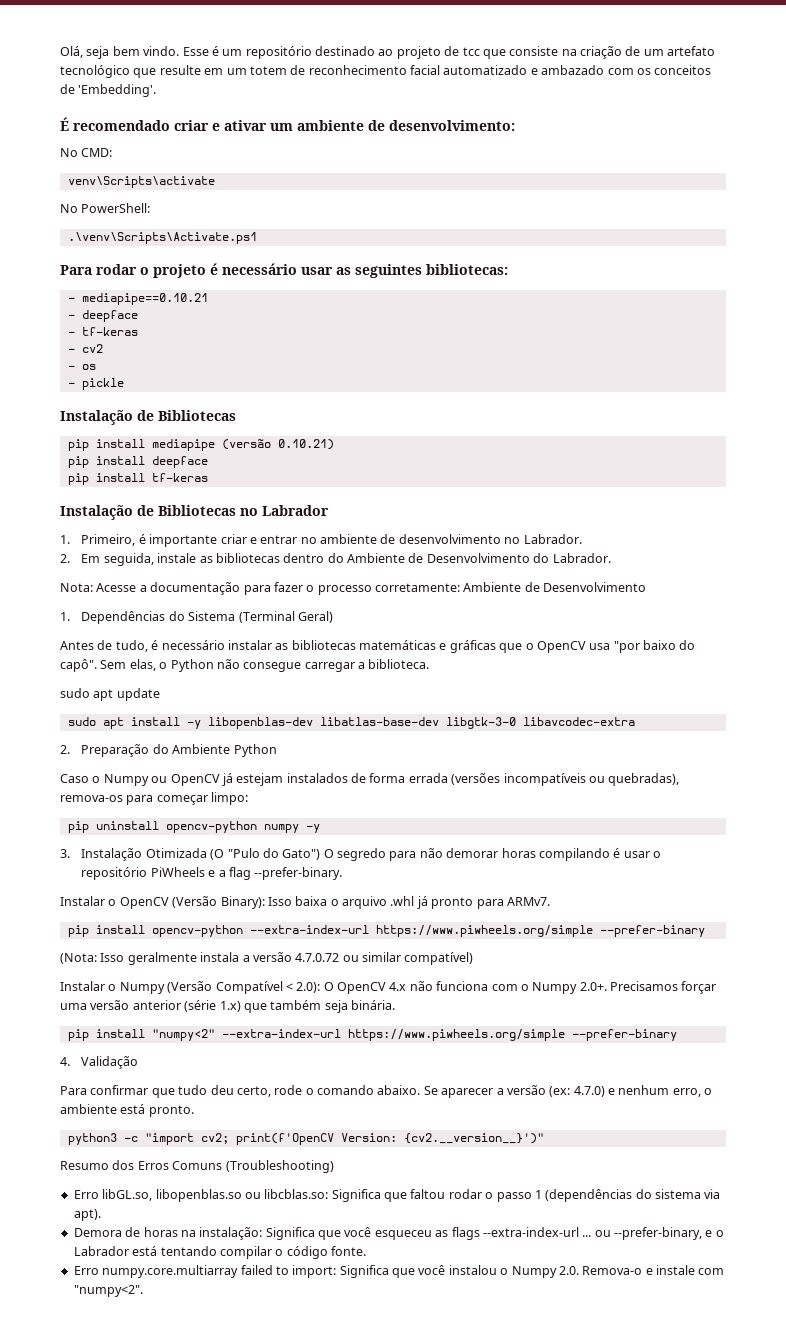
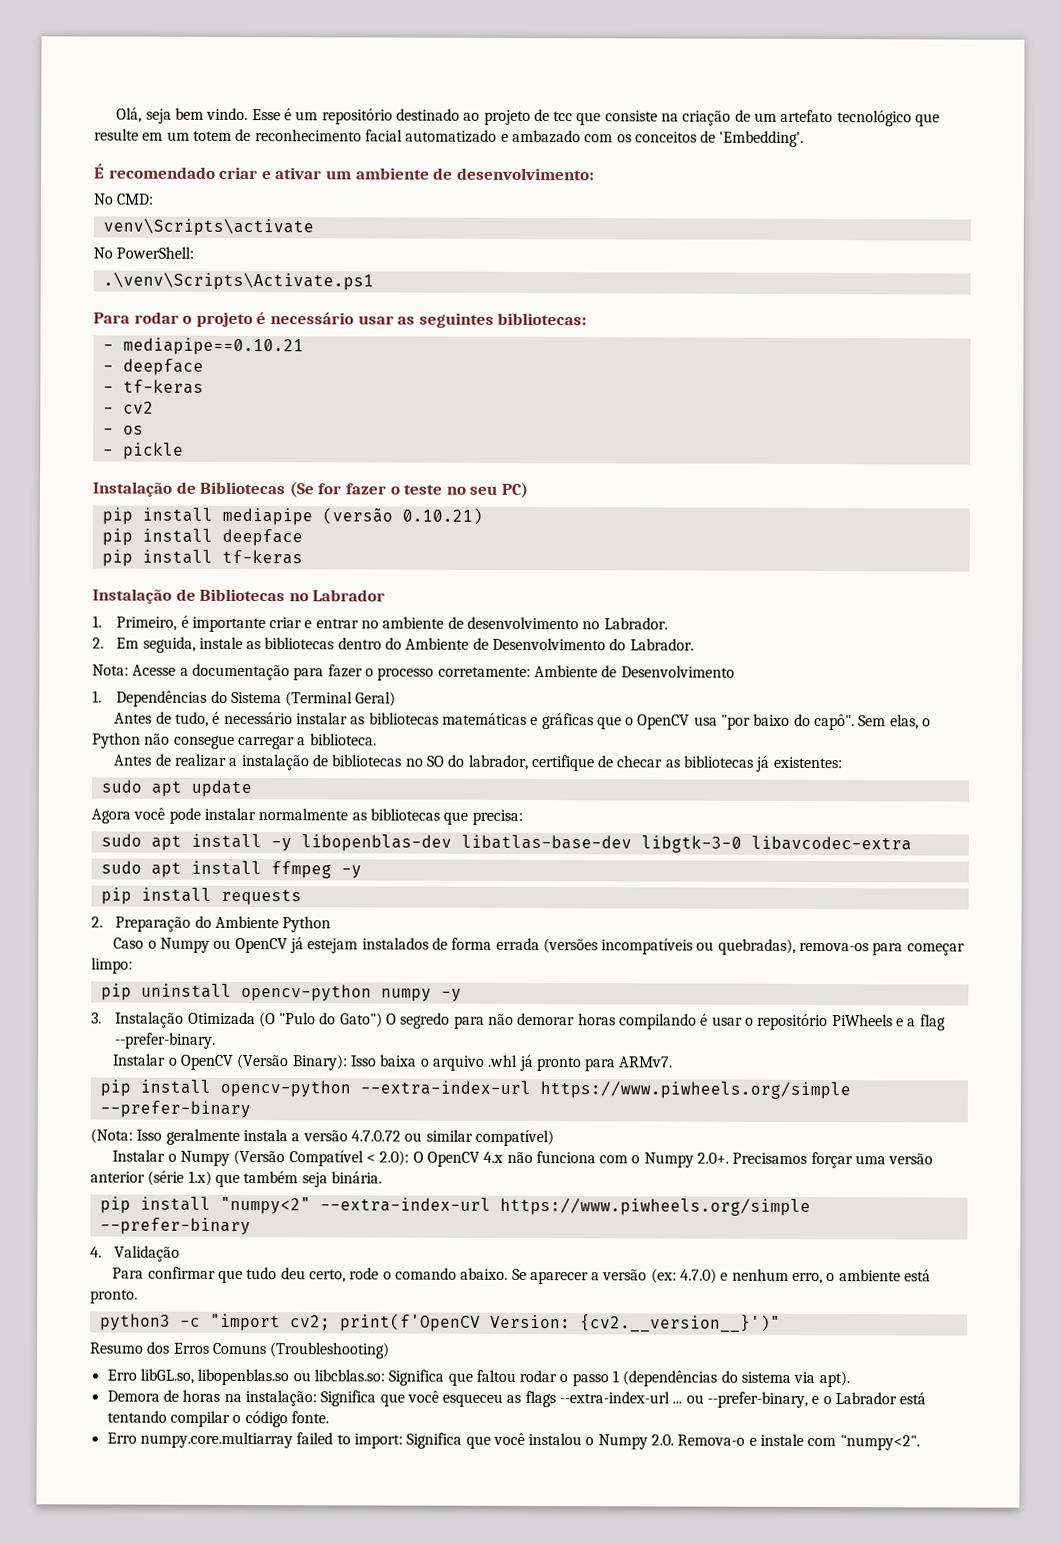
(236, 415) none -> [288,481,529,498] (Se for fazer o teste no seu PC)
[60,688,160,701] sudo apt update -> [114,753,843,772] [100,779,252,798] [91,807,523,825] Antes de realizar a instalação de bibliotecas no SO do labrador, certifique de checar as bibliotecas já existentes: // sudo apt update // Agora você pode instalar normalmente as bibliotecas que precisa:
(635, 721) none -> [100,860,362,879] [100,887,302,906] // sudo apt install ffmpeg -y // pip install requests

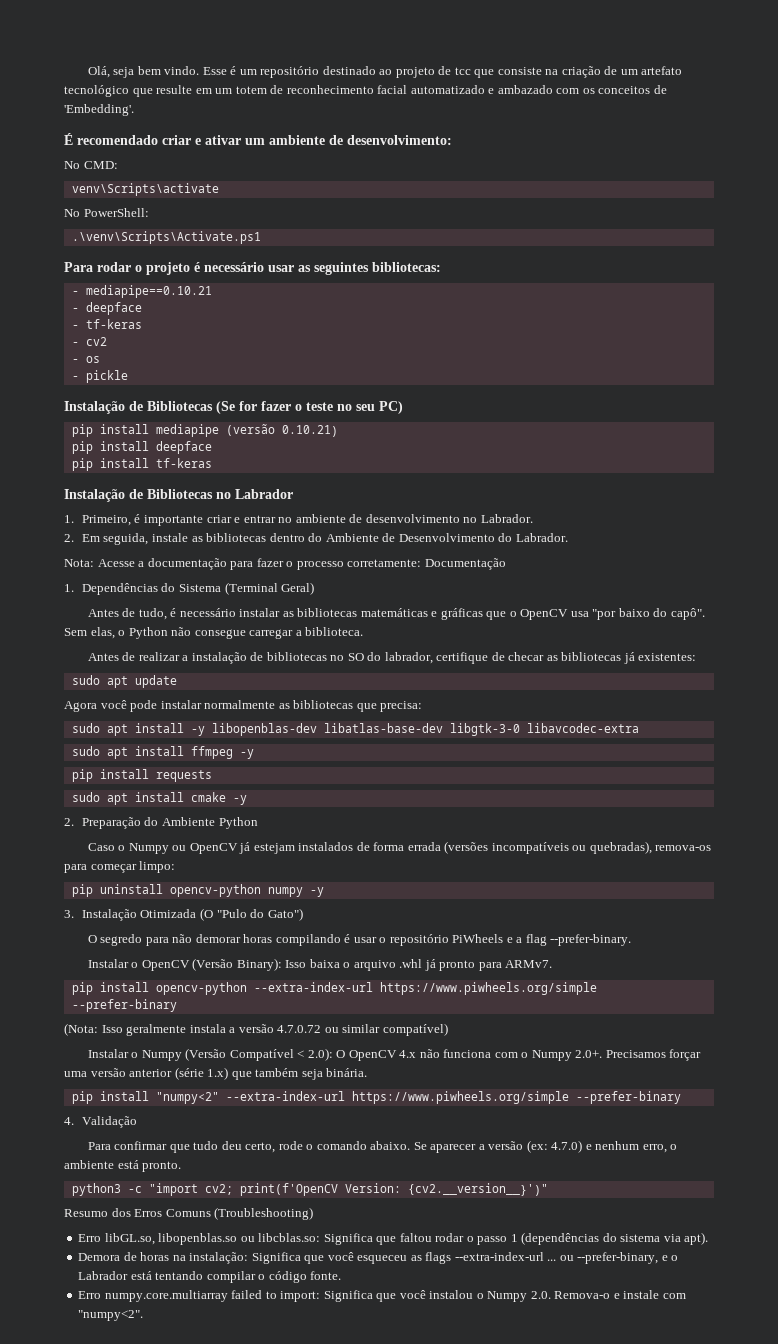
[533,665,735,678] Ambiente de Desenvolvimento -> [424,558,506,570] Documentação
(302, 897) none -> [71,792,247,805] // sudo apt install cmake -y
(383, 1020) none -> (303, 914) //

